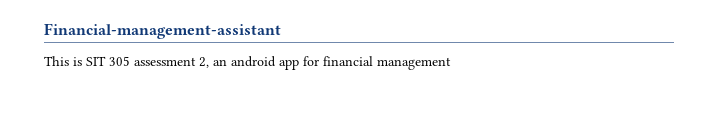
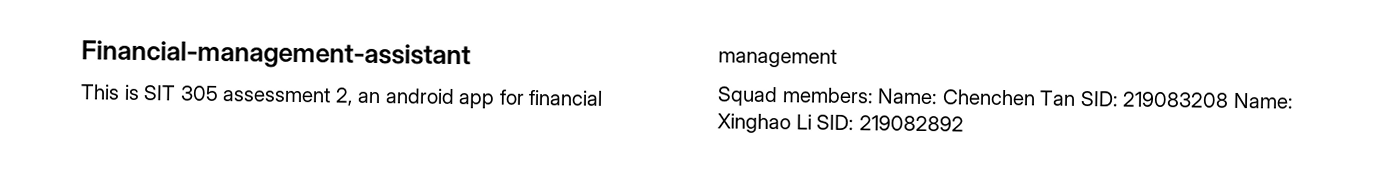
(451, 63) none -> [717,86,1294,109] [717,113,964,134] // Squad members: Name: Chenchen Tan SID: 219083208 Name: Xinghao Li SID: 219082892

